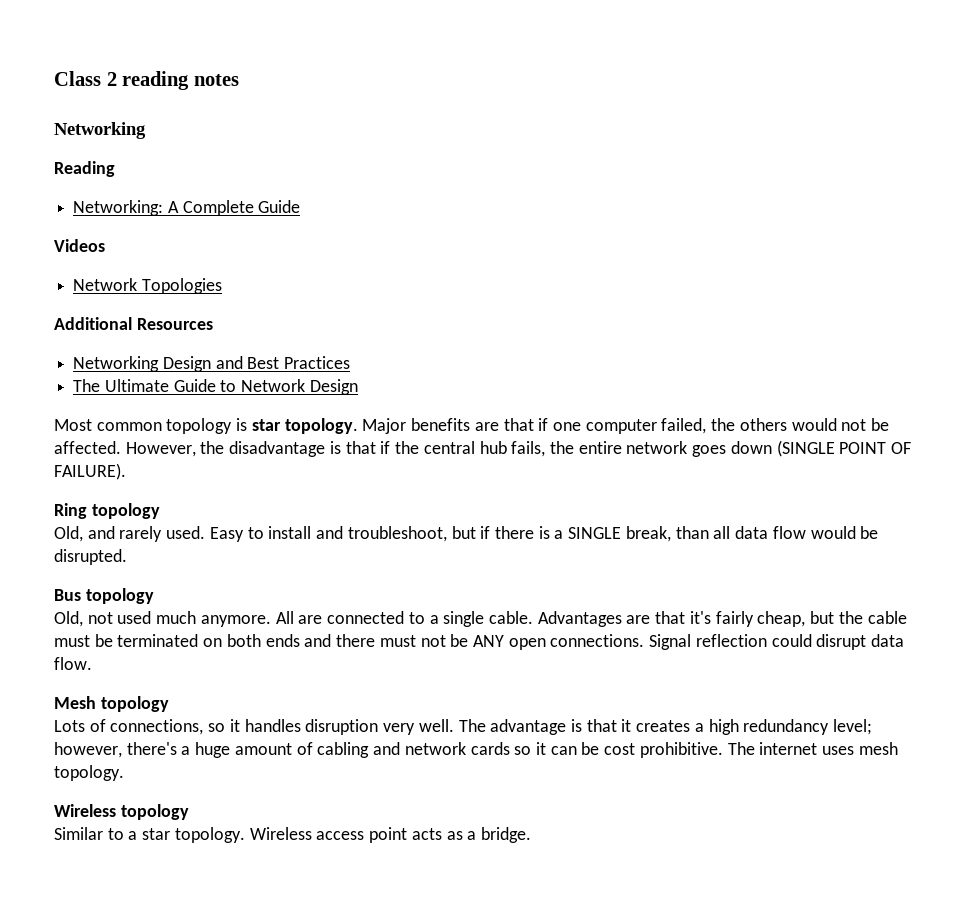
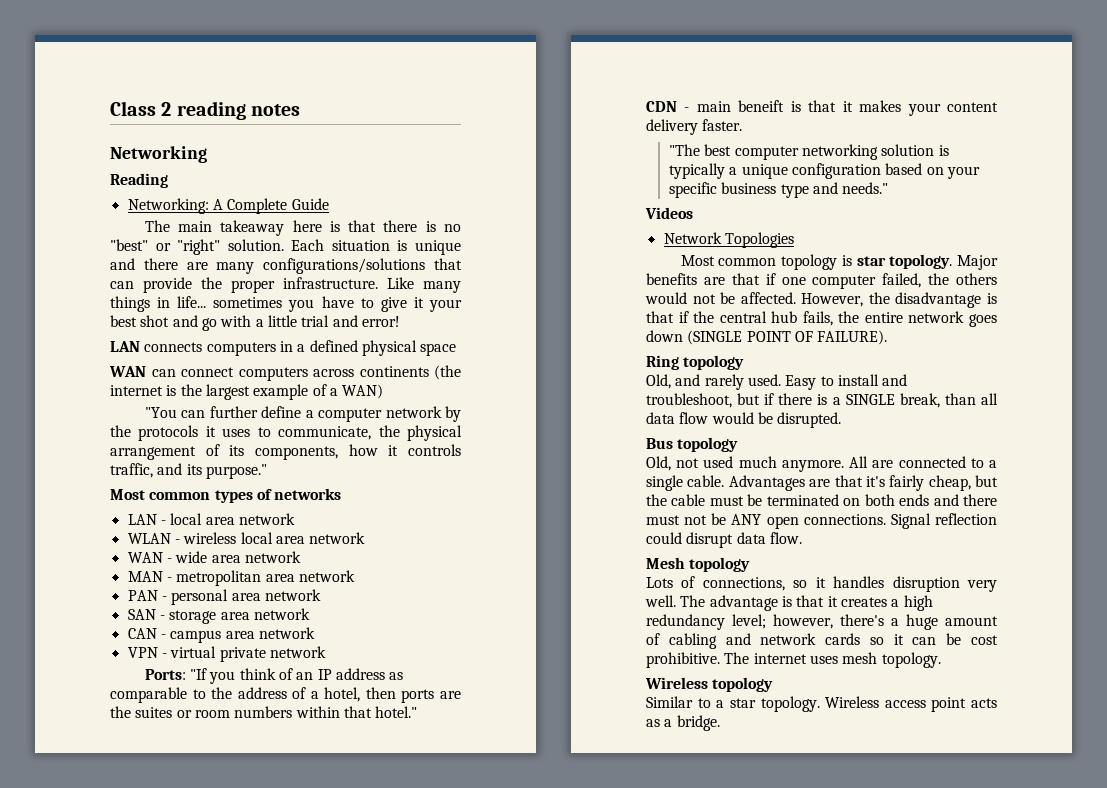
[54,239,105,252] [73,278,222,294] [54,317,213,330] [73,356,351,372] [73,379,358,395] Videos // Network Topologies // Additional Resources // Networking Design and Best Practices // The Ultimate Guide to Network Design -> [144,220,461,236] [110,239,461,255] [110,258,462,274] [110,277,461,293] [110,296,462,312] [110,315,400,331] [110,340,457,356] [109,365,461,381] [110,384,384,400] [144,406,461,422] [110,425,462,441] [110,444,461,460] [110,463,267,479] [110,488,342,503] [127,513,295,525] [127,532,366,544] [127,551,301,563] [127,570,355,586] [127,589,321,605] [127,608,310,624] [127,627,315,643] [127,646,326,662] [144,668,404,684] [110,687,461,703] [110,706,418,718] [646,100,998,116] [646,119,743,135] [668,144,949,160] [668,163,980,179] [668,182,889,198] [645,207,693,219] [663,232,794,248] The main takeaway here is that there is no "best" or "right" solution. Each situation is unique and there are many configurations/solutions that can provide the proper infrastructure. Like many things in life... sometimes you have to give it your best shot and go with a little trial and error! // LAN connects computers in a defined physical space // WAN can connect computers across continents (the internet is the largest example of a WAN) // "You can further define a computer network by the protocols it uses to communicate, the physical arrangement of its components, how it controls traffic, and its purpose." // Most common types of networks // LAN - local area network // WLAN - wireless local area network // WAN - wide area network // MAN - metropolitan area network // PAN - personal area network // SAN - storage area network // CAN - campus area network // VPN - virtual private network // Ports: "If you think of an IP address as comparable to the address of a hotel, then ports are the suites or room numbers within that hotel." // CDN - main beneift is that it makes your content delivery faster. // "The best computer networking solution is typically a unique configuration based on your specific business type and needs." // Videos // Network Topologies

